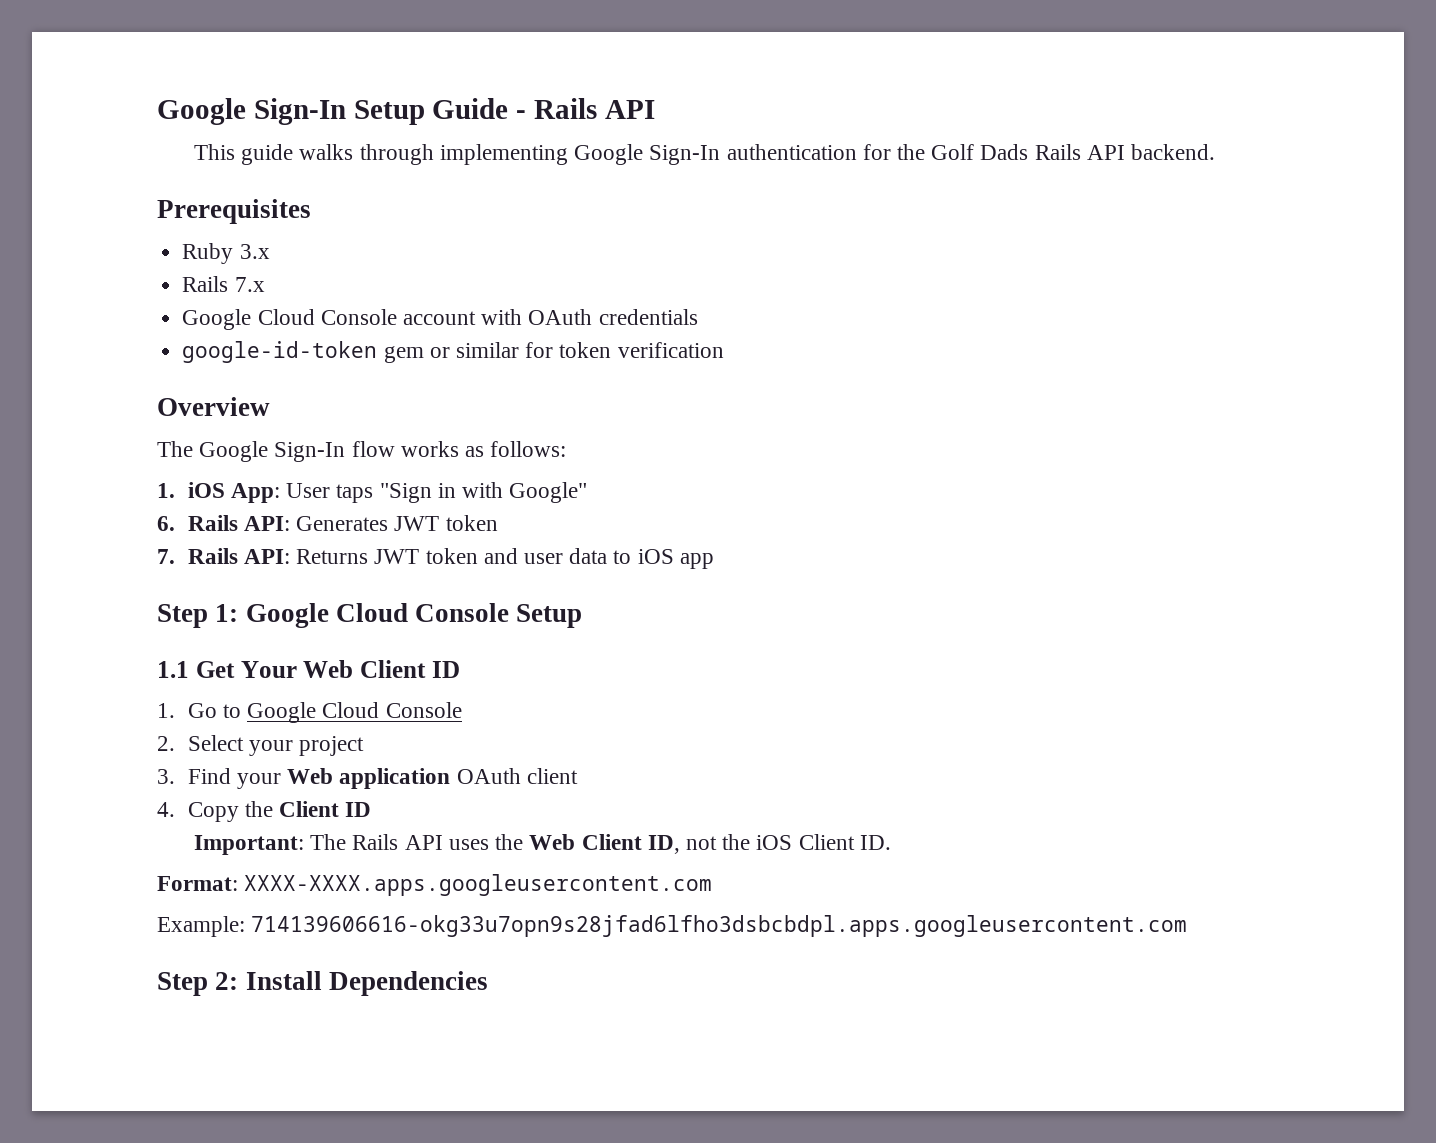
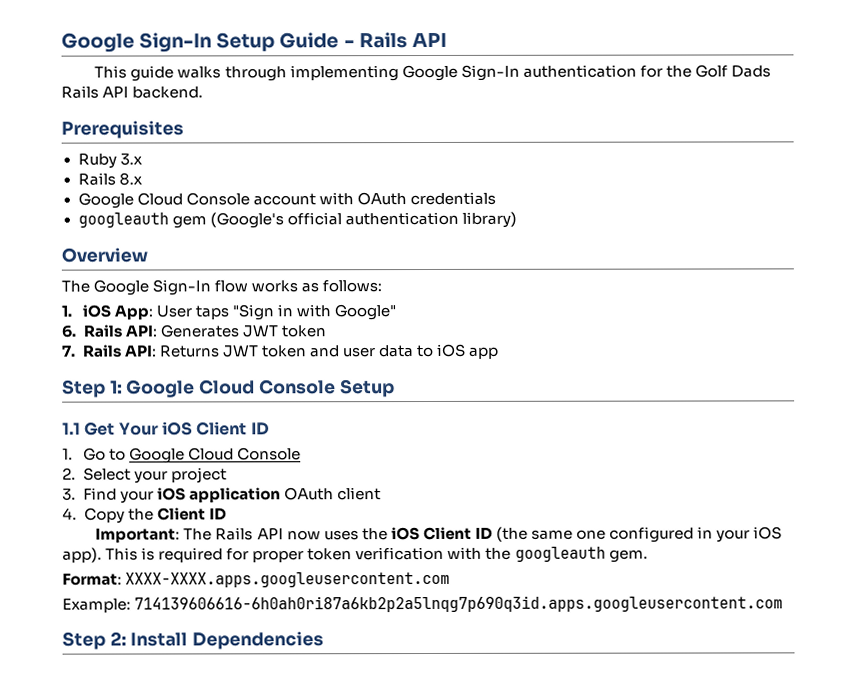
[234,277,265,292] 7.x -> [118,172,143,186] 8.x
[182,341,724,363] google-id-token gem or similar for token verification -> [77,211,517,229] googleauth gem (Google's official authentication library)
[303,660,354,678] Web -> [161,421,193,436] iOS
[287,768,334,784] Web -> [156,487,186,501] iOS
(443, 842) none -> [286,530,321,541] now
[529,834,891,854] Web Client ID, not the iOS Client ID. -> [390,526,783,543] [62,546,648,563] iOS Client ID (the same one configured in your iOS app). This is required for proper token verification with the googleauth gem.
[251,915,1188,937] 714139606616-okg33u7opn9s28jfad6lfho3dsbcbdpl.apps.googleusercontent.com -> [134,595,784,613] 714139606616-6h0ah0ri87a6kb2p2a5lnqg7p690q3id.apps.googleusercontent.com

